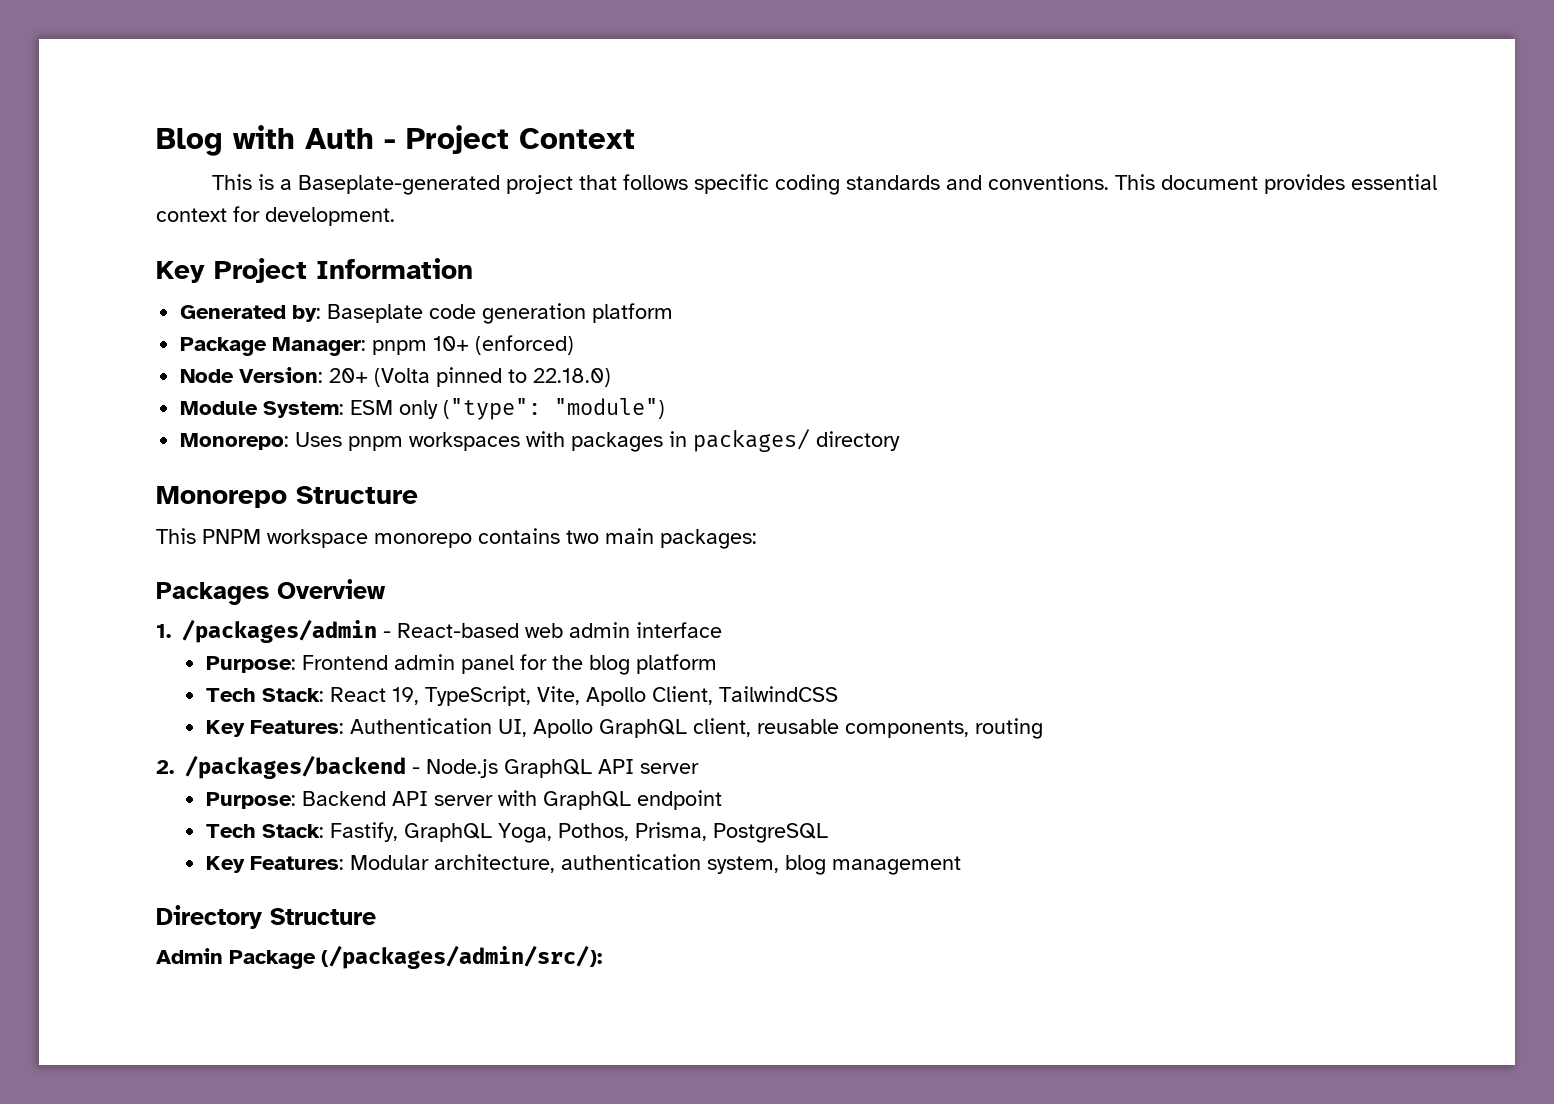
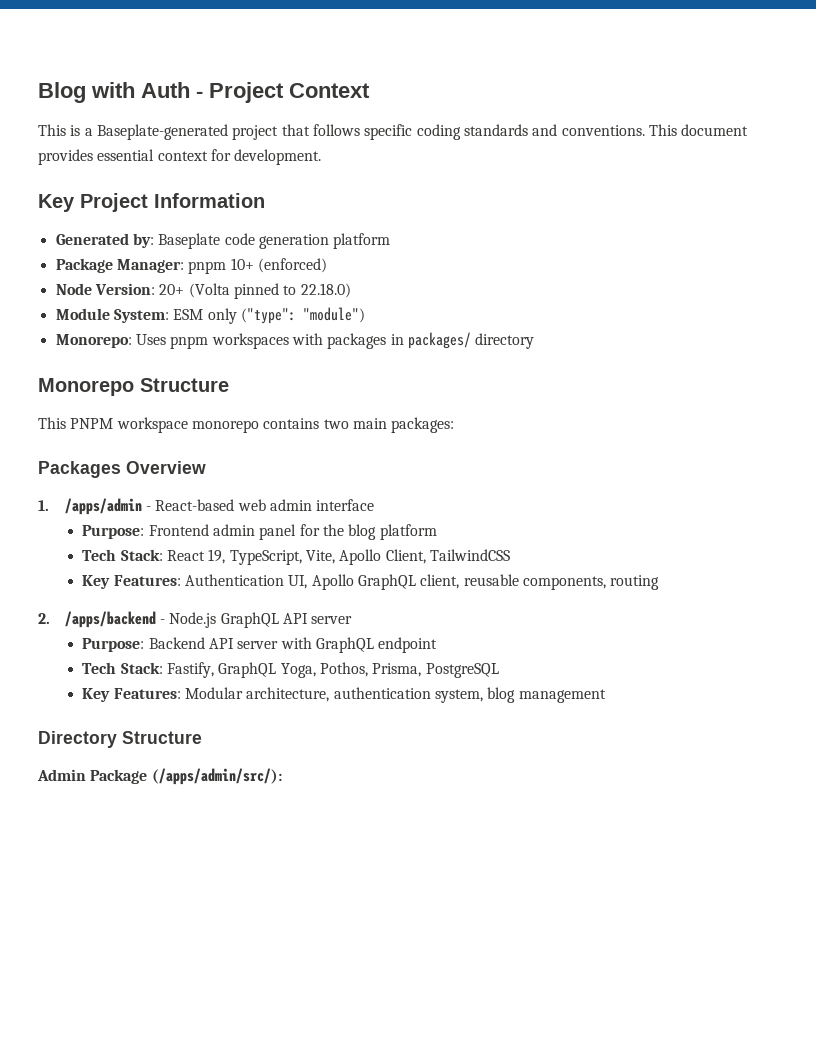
[182,619,377,643] /packages/admin -> [64,498,142,515] /apps/admin
[185,755,406,779] /packages/backend -> [64,611,156,628] /apps/backend
[321,945,602,969] (/packages/admin/src/): -> [151,768,282,785] (/apps/admin/src/):

